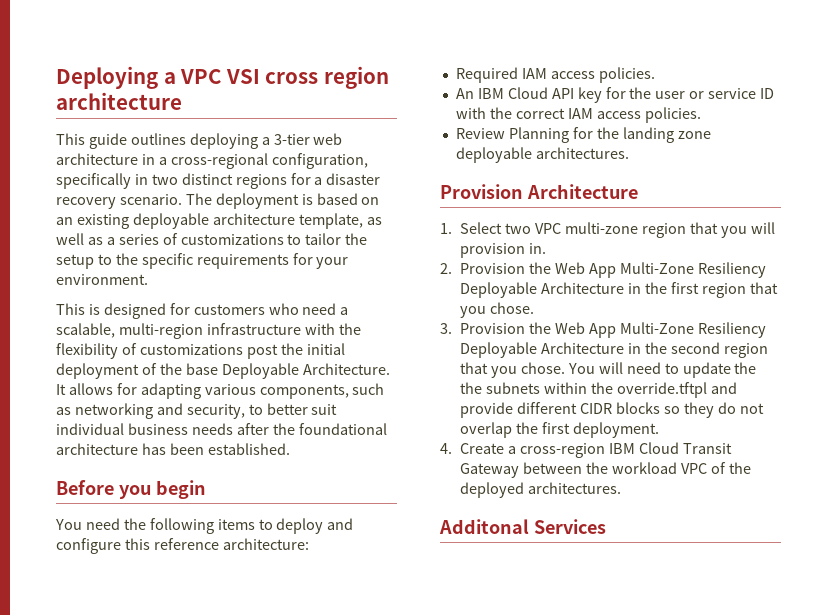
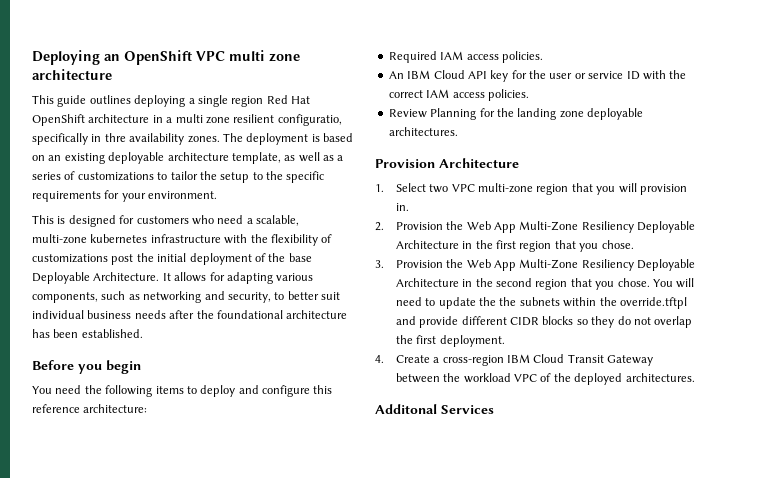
[163,66,389,89] a VPC VSI cross region -> [104,50,300,65] an OpenShift VPC multi zone
[273,133,343,145] [56,153,368,169] [56,173,381,189] [56,194,182,209] 3-tier web architecture in a cross-regional configuration, specifically in two distinct regions for a disaster recovery scenario. -> [197,95,310,107] [32,114,342,126] [32,133,220,145] single region Red Hat OpenShift architecture in a multi zone resilient configuratio, specifically in thre availability zones.
[118,323,203,339] multi-region -> [32,234,148,244] multi-zone kubernetes

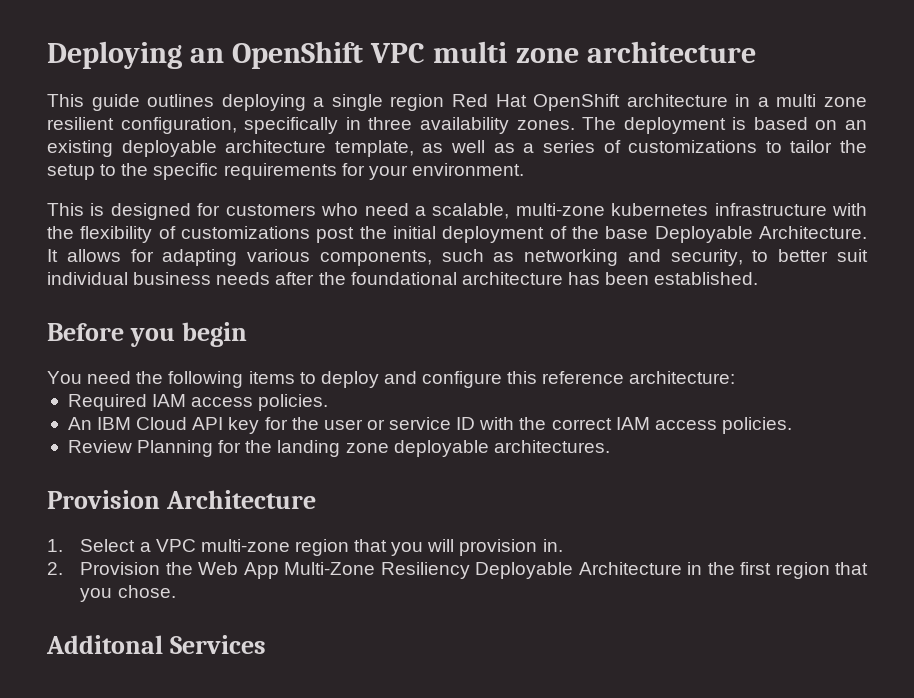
[277,114,342,126] configuratio, -> [120,117,237,134] configuration,
[104,133,126,142] thre -> [368,117,413,130] three
[429,184,449,193] two -> [139,542,151,552] a
[375,259,696,271] [395,278,695,290] [395,297,687,309] [395,316,693,328] [395,335,505,347] [375,354,654,366] [395,373,695,385] // 3. Provision the Web App Multi-Zone Resiliency Deployable Architecture in the second region that you chose. You will need to update the the subnets within the override.tftpl and provide different CIDR blocks so they do not overlap the first deployment. // 4. Create a cross-region IBM Cloud Transit Gateway between the workload VPC of the deployed architectures. -> (176, 591) none

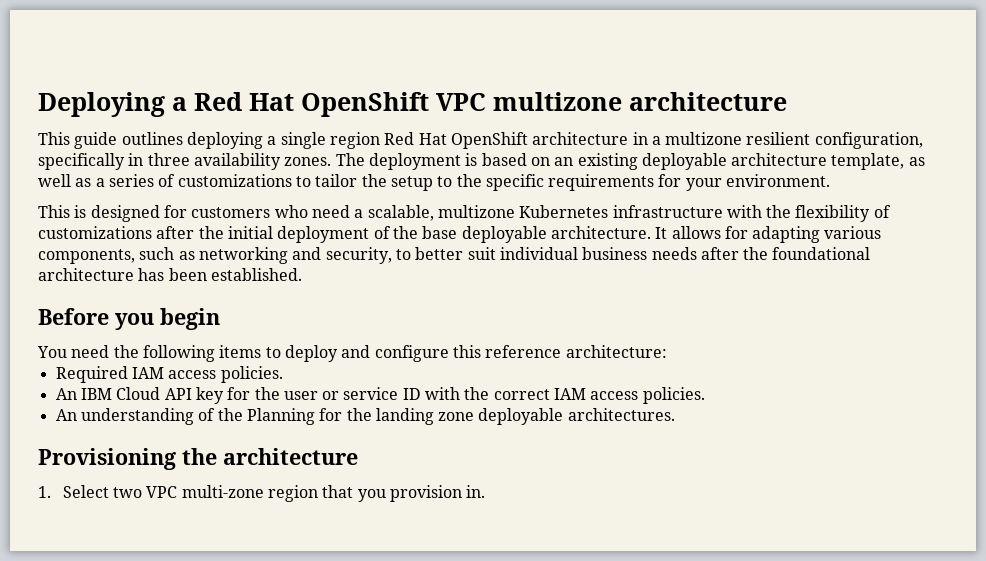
[190,41,579,69] an OpenShift VPC multi zone -> [172,92,622,117] a Red Hat OpenShift VPC multizone
[776,94,867,107] multi zone -> [665,132,743,145] multizone
[515,203,709,216] multi-zone kubernetes -> [437,205,609,218] multizone Kubernetes
[316,227,355,243] post -> [156,226,195,239] after
[654,226,867,243] Deployable Architecture. -> [461,226,651,243] deployable architecture.
[67,440,132,453] Review -> [55,408,243,425] An understanding of the
[47,490,317,509] Provision Architecture -> [38,448,358,470] Provisioning the architecture
[139,542,151,552] a -> [113,487,143,498] two
[427,539,455,552] will -> (386, 495) none
[47,562,869,579] [80,585,176,602] [46,635,267,654] // 2. Provision the Web App Multi-Zone Resiliency Deployable Architecture in the first region that you chose. // Additonal Services -> (486, 491) none

